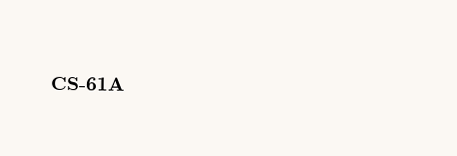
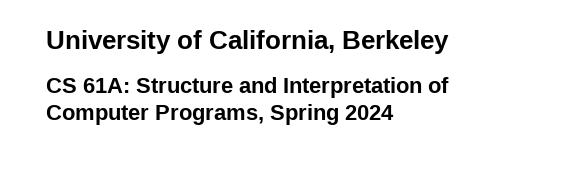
[50,76,125,91] CS-61A -> [46,30,450,54] [46,77,449,98] [46,104,394,125] University of California, Berkeley // CS 61A: Structure and Interpretation of Computer Programs, Spring 2024

